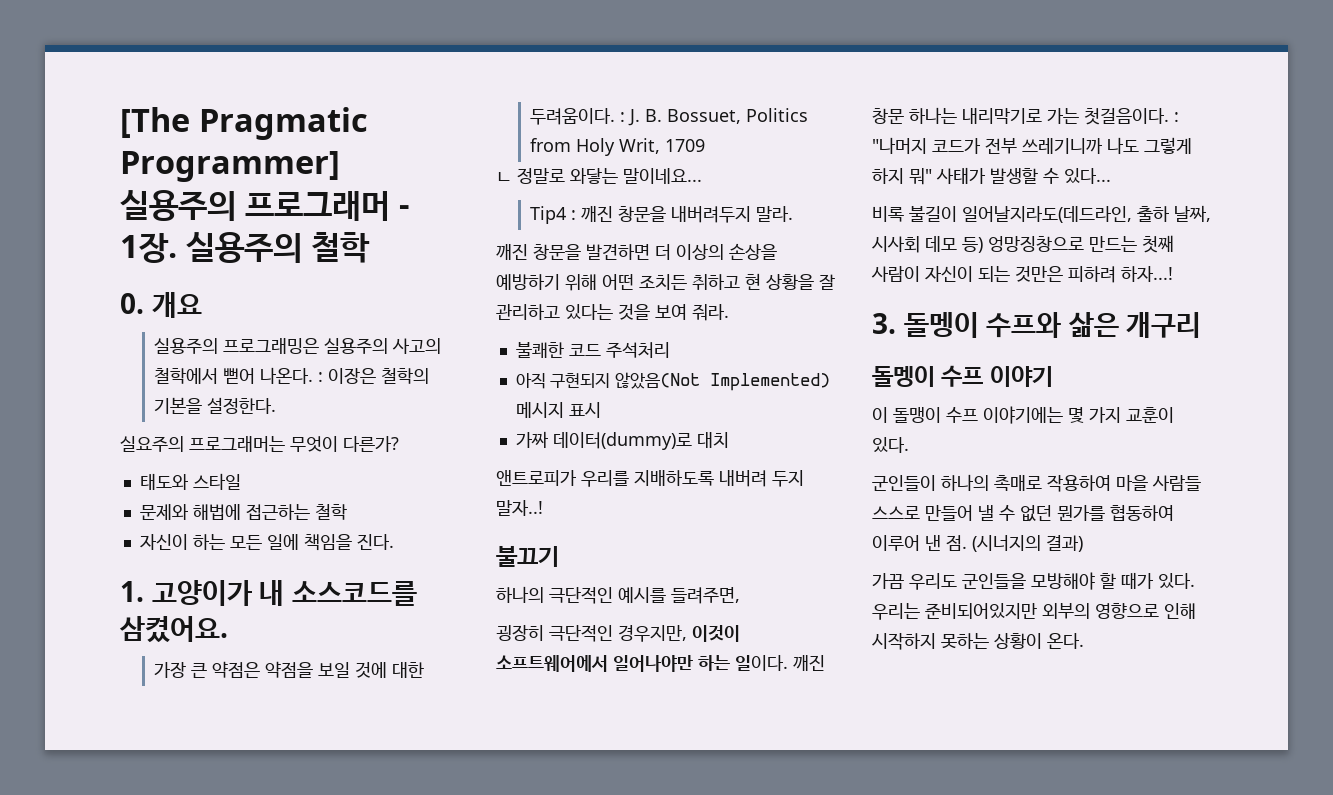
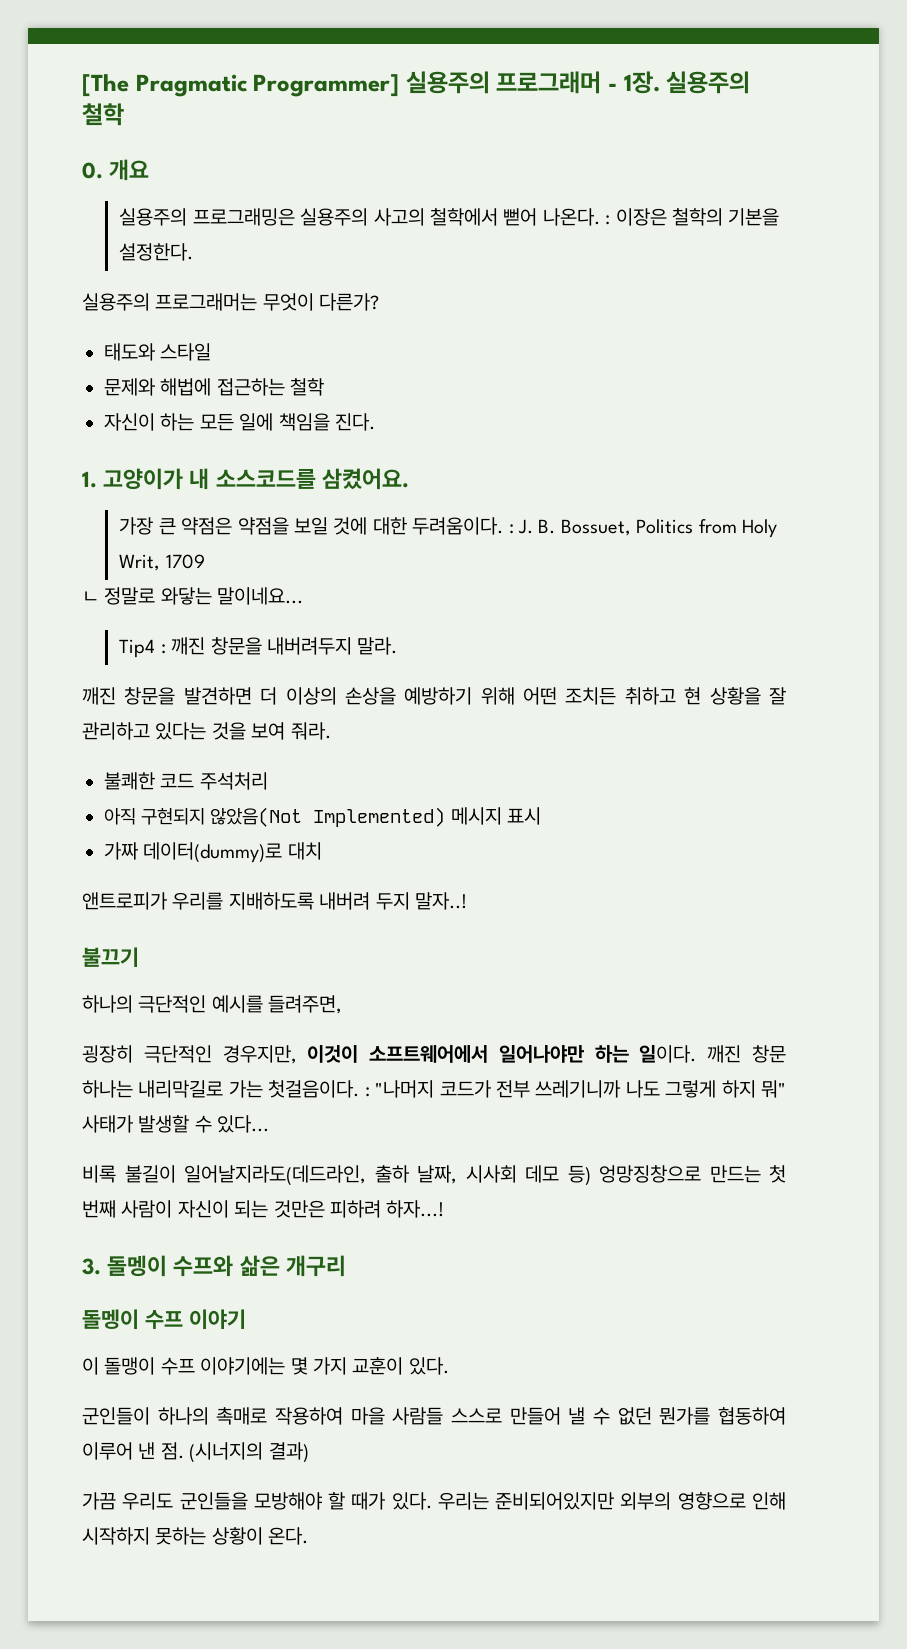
[120,436,184,452] 실요주의 -> [82,293,150,311] 실용주의
[962,108,1042,124] 내리막기로 -> [138,1080,224,1098] 내리막길로
[1142,235,1174,253] 첫째 -> [769,1165,786,1183] [82,1200,116,1218] 첫 번째

